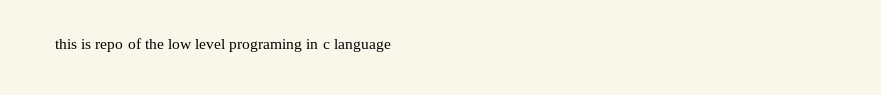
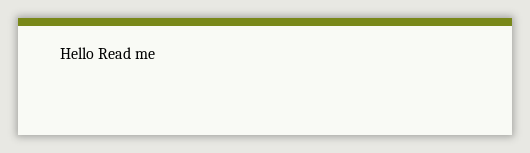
[55,38,391,52] this is repo of the low level programing in c language -> [60,47,156,59] Hello Read me

